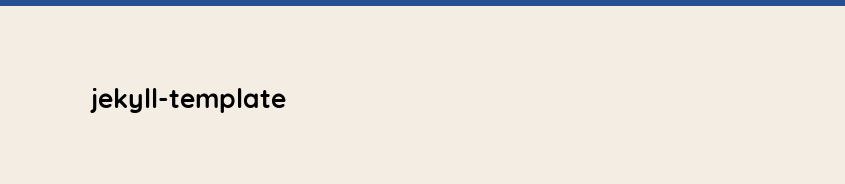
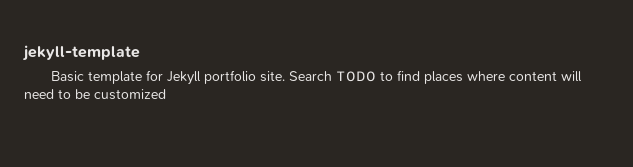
(286, 100) none -> [51,70,583,85] [24,89,166,100] // Basic template for Jekyll portfolio site. Search TODO to find places where content will need to be customized

